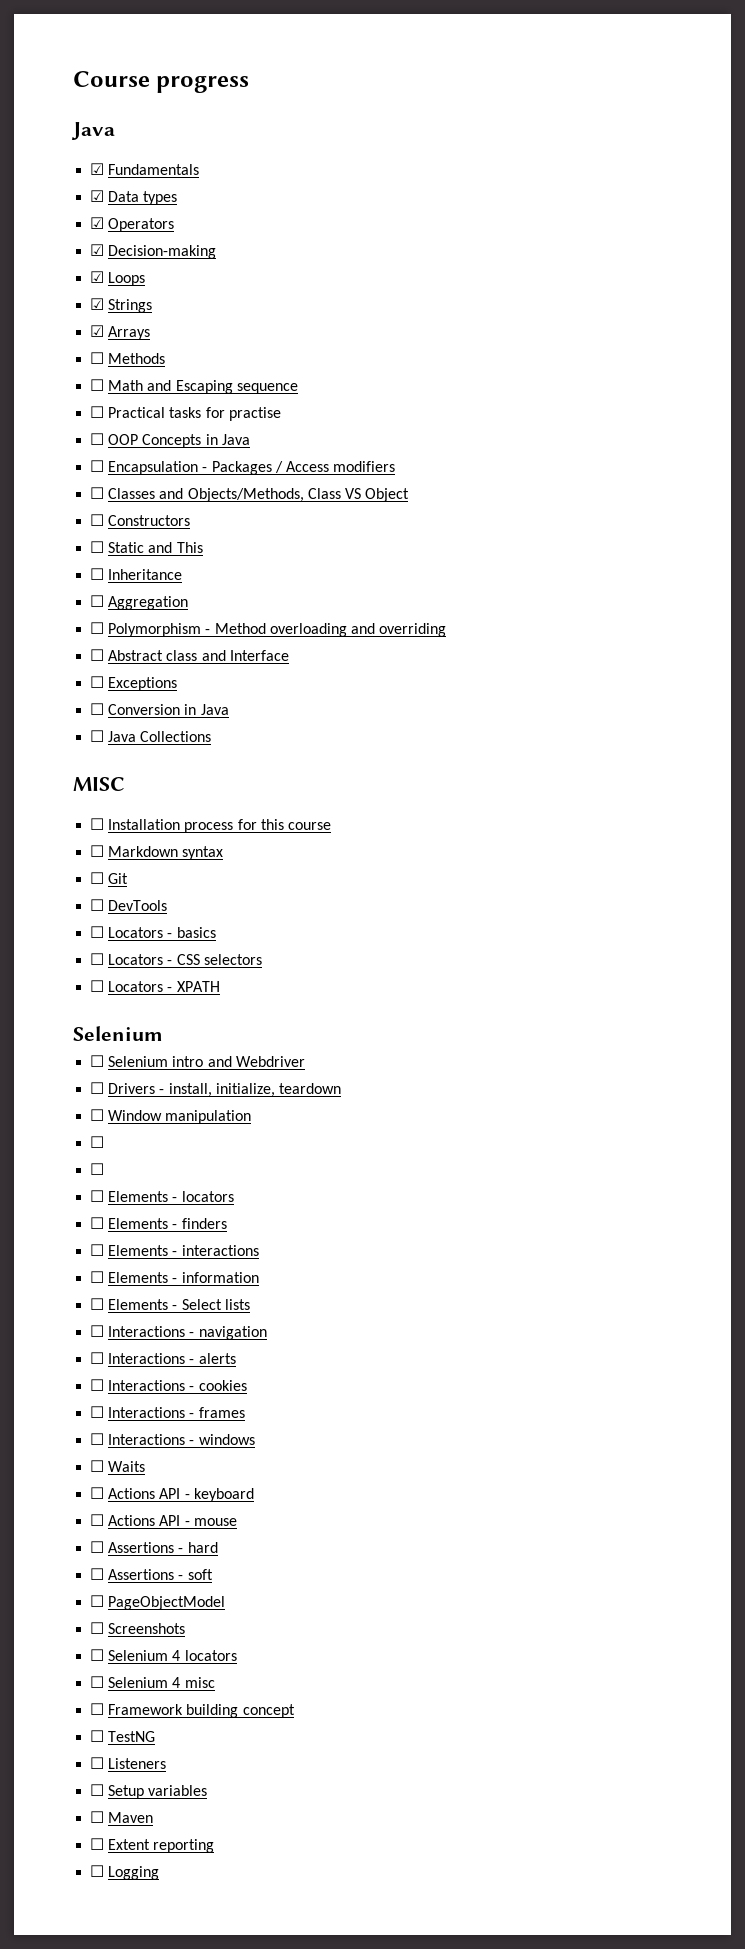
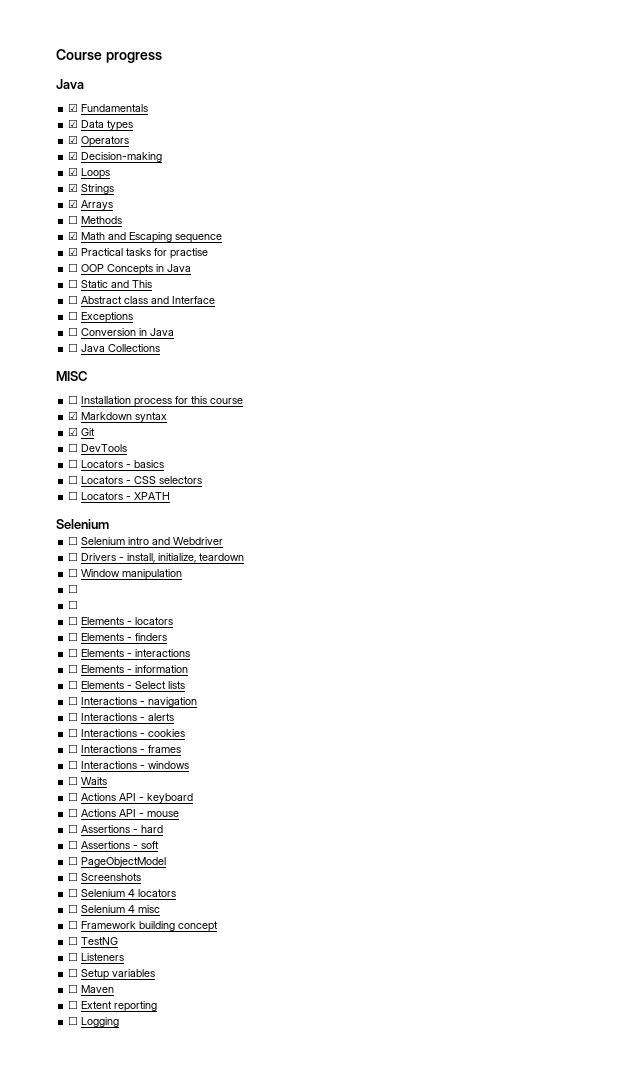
[90,379,105,391] ☐ -> [68,231,79,240] ☑
[90,406,105,418] ☐ -> [68,247,79,256] ☑
[108,461,396,475] [90,487,410,502] [90,514,191,526] [90,541,203,553] [90,568,183,580] [90,595,189,610] [90,622,447,637] Encapsulation - Packages / Access modifiers // ☐ Classes and Objects/Methods, Class VS Object // ☐ Constructors // ☐ Static and This // ☐ Inheritance // ☐ Aggregation // ☐ Polymorphism - Method overloading and overriding -> [81,280,153,288] Static and This
[90,845,105,857] ☐ -> [68,411,79,420] ☑
[90,872,105,884] ☐ -> [68,427,79,436] ☑

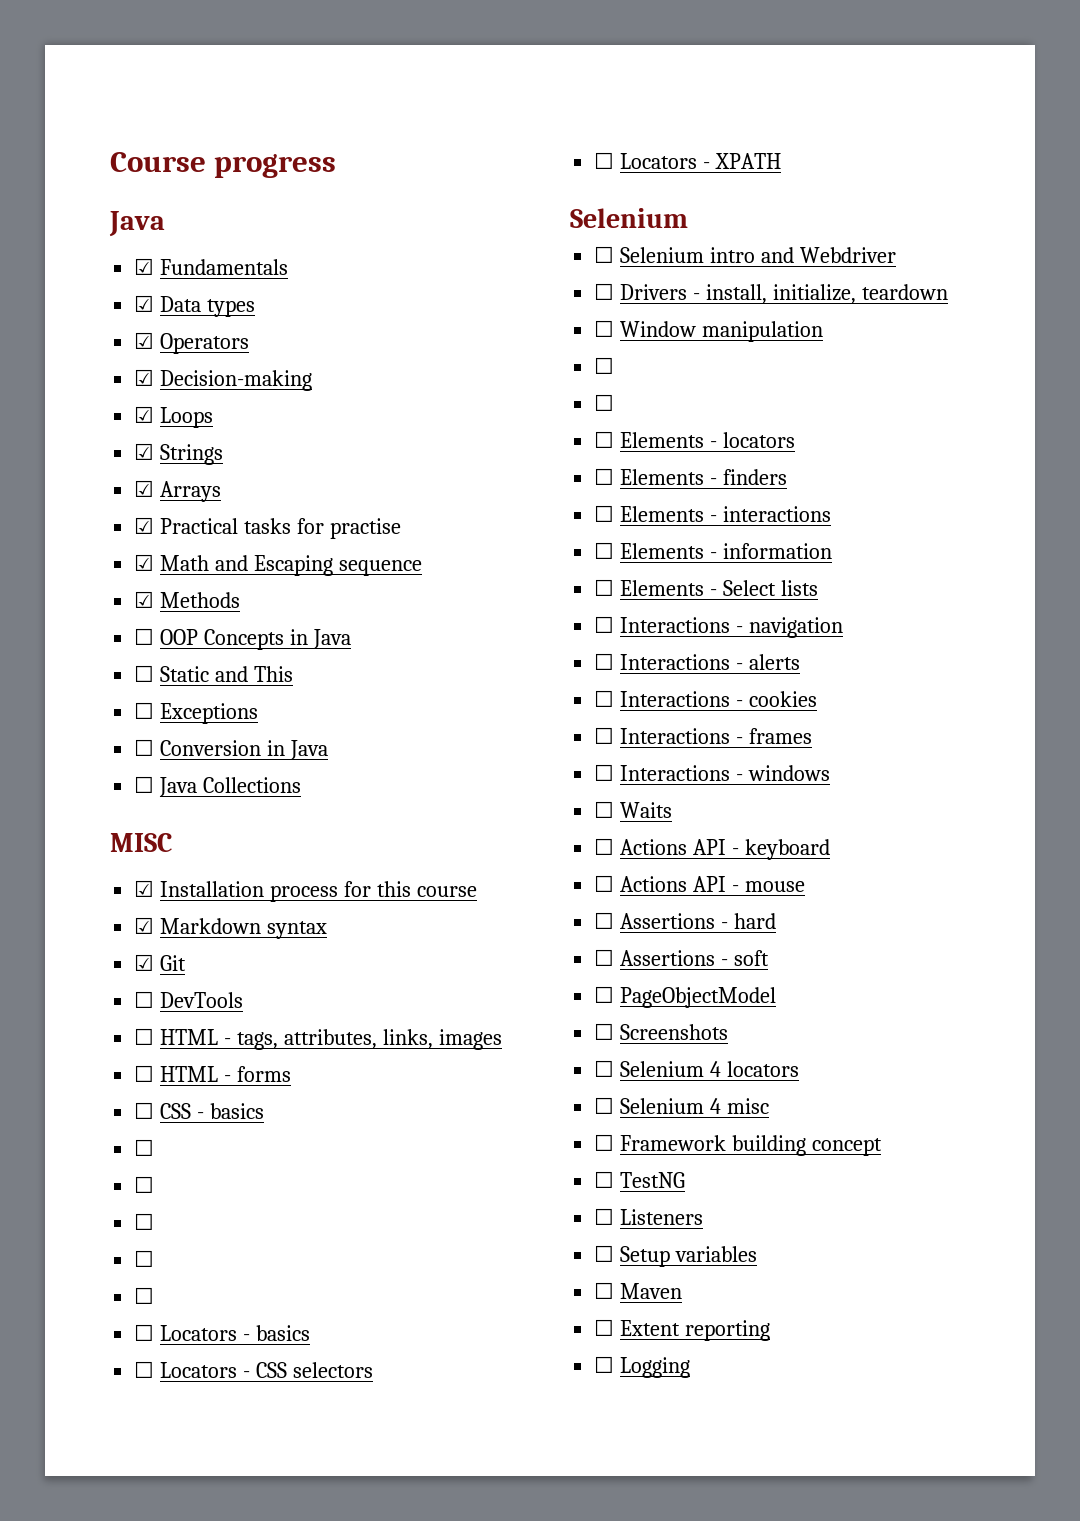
[68,215,123,224] ☐ Methods -> [134,517,401,539] ☑ Practical tasks for practise
[81,248,209,259] Practical tasks for practise -> [160,592,241,608] Methods
[68,295,216,304] // ☐ Abstract class and Interface -> (294, 674) none
[68,395,79,404] ☐ -> [134,880,155,897] ☑
(128, 448) none -> [134,1028,502,1050] [134,1065,292,1082] [134,1102,265,1119] [134,1139,155,1156] [134,1176,155,1193] [134,1213,155,1230] [134,1250,155,1267] [134,1287,155,1304] // ☐ HTML - tags, attributes, links, images // ☐ HTML - forms // ☐ CSS - basics // ☐ // ☐ // ☐ // ☐ // ☐

